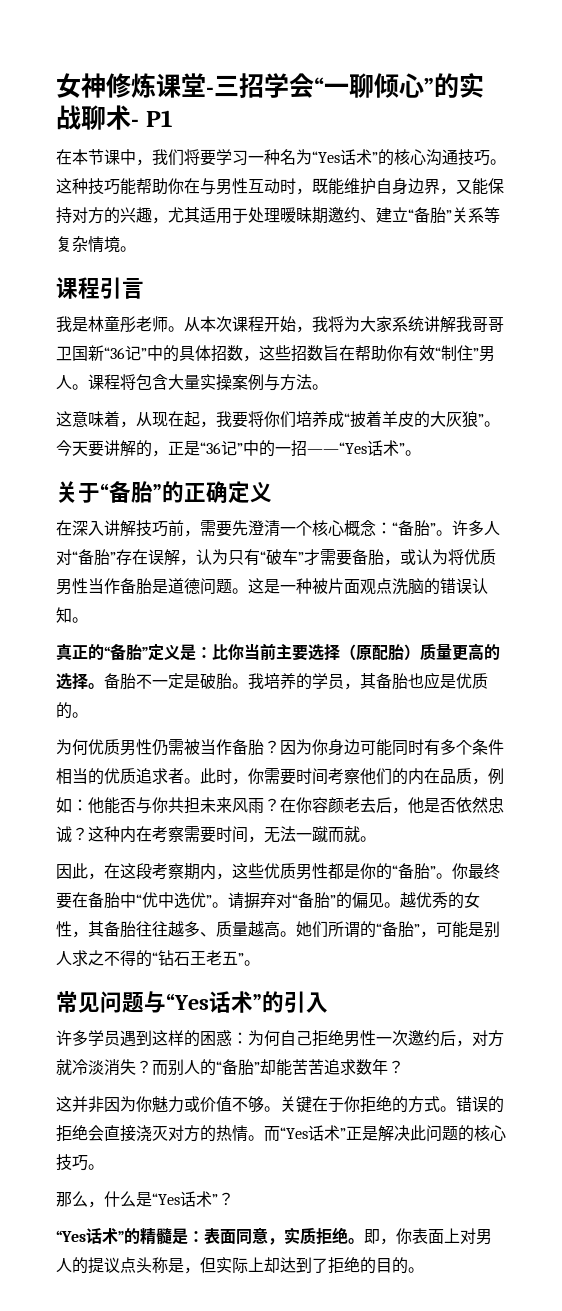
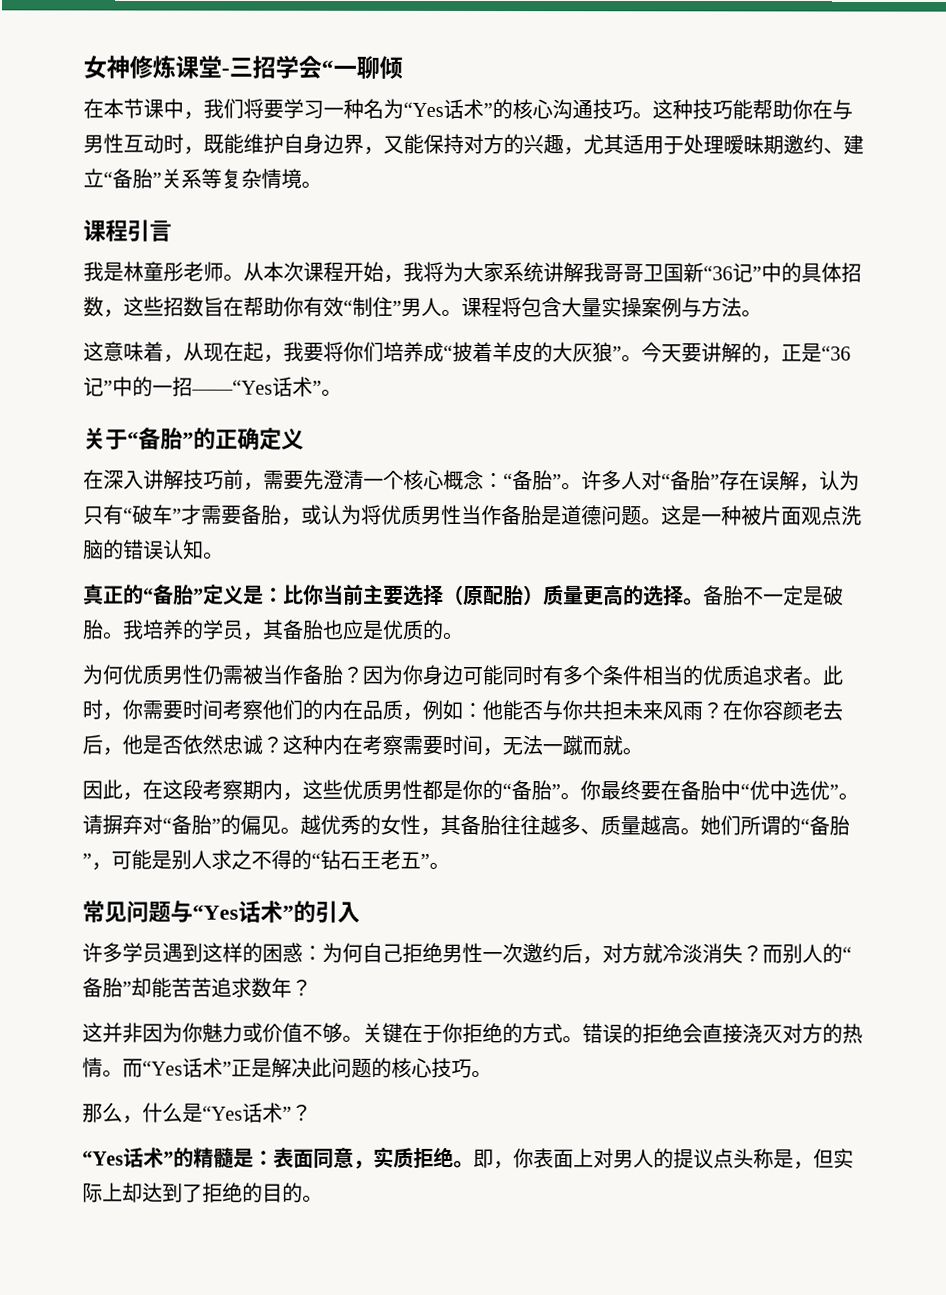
[399,73,484,98] [56,105,172,130] 心”的实战聊术- P1 -> (403, 67) none

